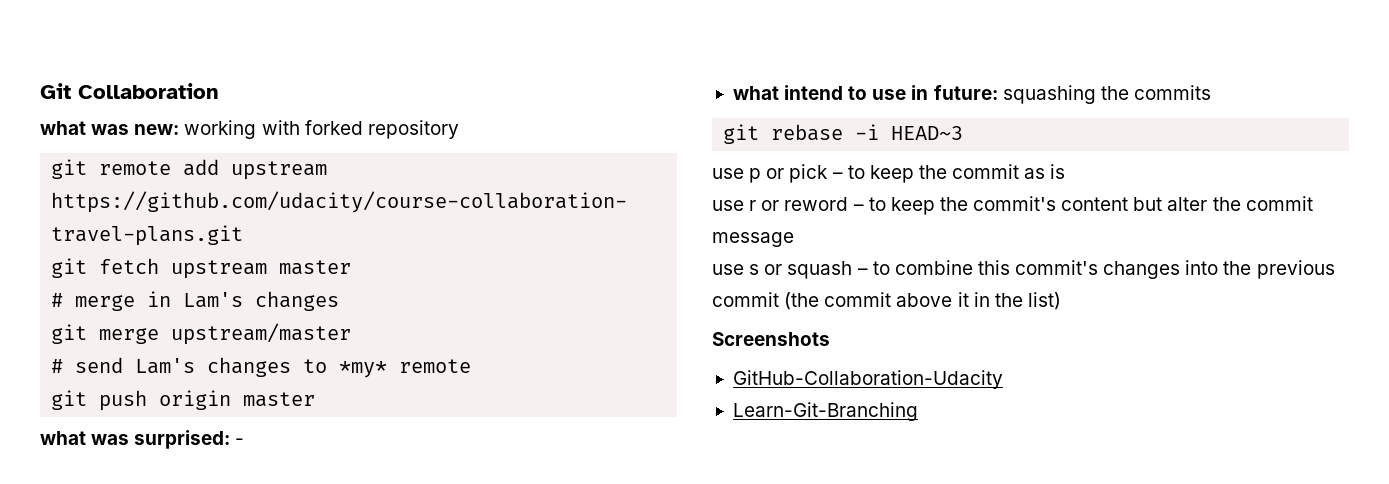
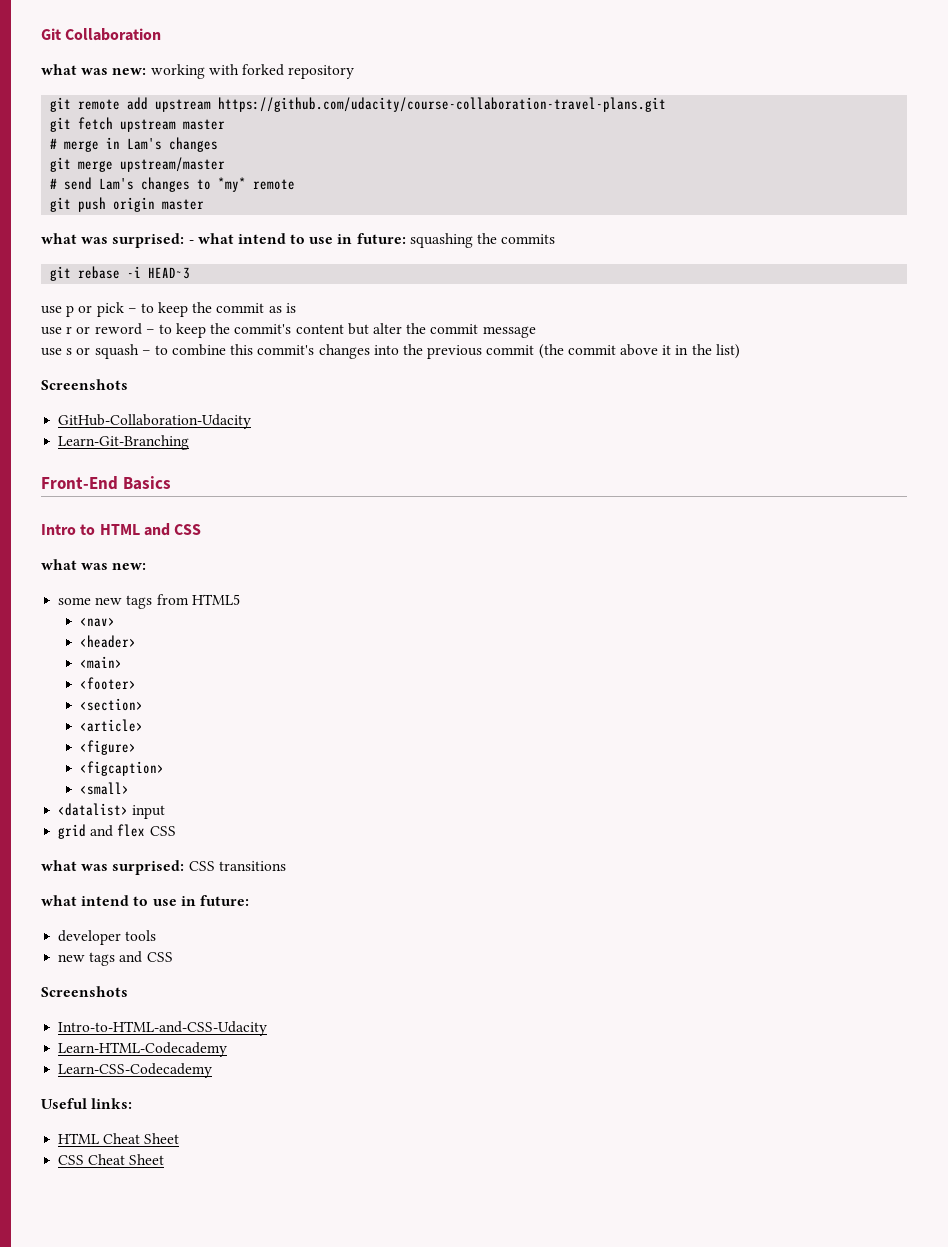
(245, 441) // -> (194, 242) none
(918, 411) none -> [41,476,171,490] [41,523,202,536] [41,559,147,570] [58,594,240,609] [79,617,115,627] [79,635,136,648] [79,656,122,669] [79,677,136,690] [79,698,143,711] [79,719,143,732] [79,740,136,755] [79,761,164,776] [79,782,129,795] [58,803,166,819] [58,824,176,839] [41,860,286,875] [41,895,249,906] [58,930,157,945] [58,951,173,966] [41,986,128,997] [58,1021,268,1036] [58,1042,228,1057] [58,1063,213,1078] [41,1098,133,1109] [58,1133,180,1144] [58,1154,165,1165] // Front-End Basics // Intro to HTML and CSS // what was new: // some new tags from HTML5 // <nav> // <header> // <main> // <footer> // <section> // <article> // <figure> // <figcaption> // <small> // <datalist> input // grid and flex CSS // what was surprised: CSS transitions // what intend to use in future: // developer tools // new tags and CSS // Screenshots // Intro-to-HTML-and-CSS-Udacity // Learn-HTML-Codecademy // Learn-CSS-Codecademy // Useful links: // HTML Cheat Sheet // CSS Cheat Sheet

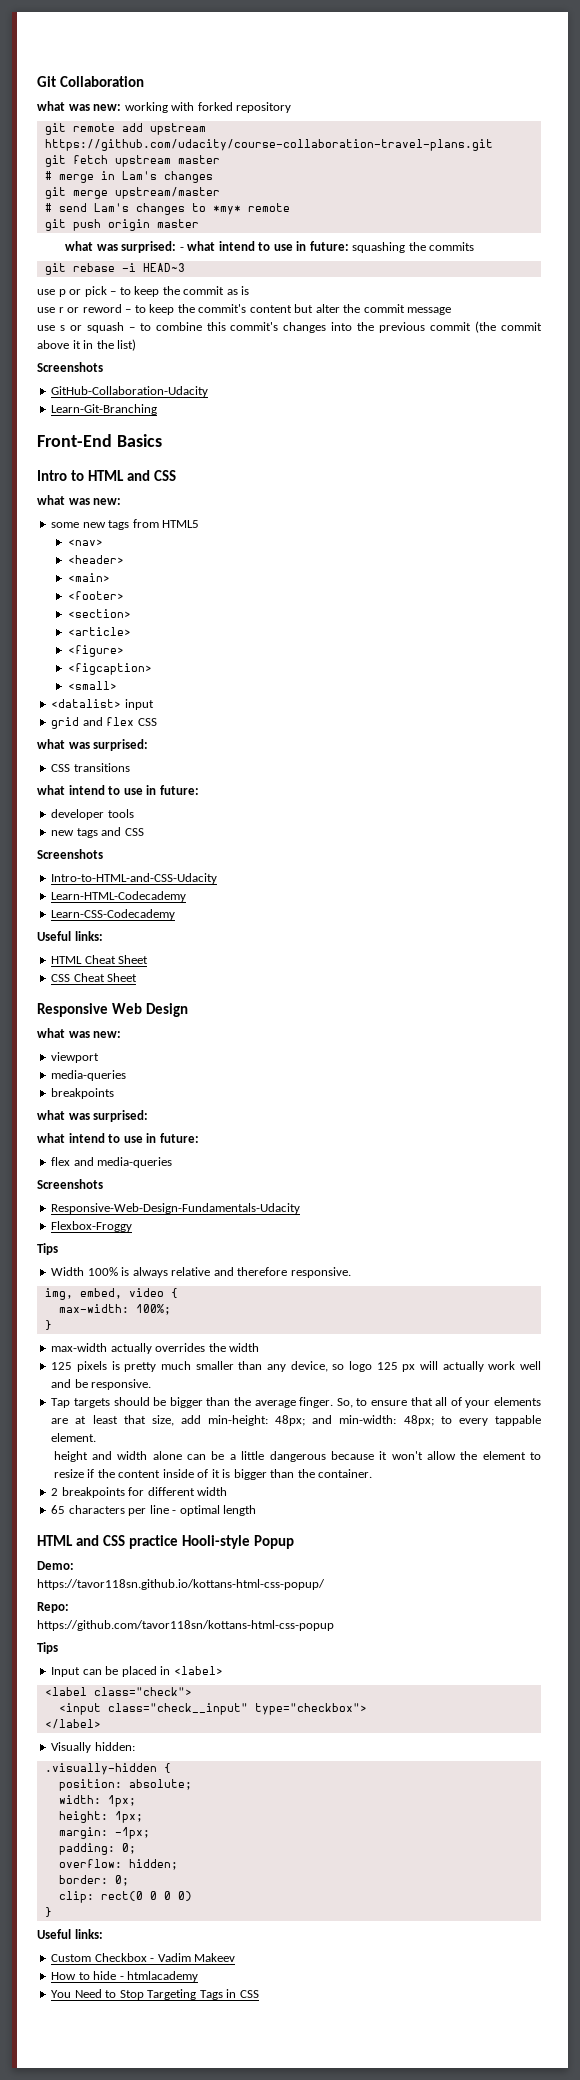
(185, 867) none -> (149, 745) //
(165, 1159) none -> [37,1003,189,1017] [37,1028,122,1038] [51,1052,100,1063] [51,1070,127,1081] [51,1088,115,1099] [37,1110,149,1122] [37,1133,199,1143] [51,1157,173,1168] [37,1179,103,1189] [51,1203,301,1214] [51,1221,133,1232] [37,1243,58,1255] [51,1267,351,1278] [44,1288,178,1300] [58,1304,171,1315] [44,1320,52,1330] [51,1343,260,1354] [51,1361,541,1372] [51,1379,152,1390] [51,1397,541,1408] [51,1415,541,1426] [51,1433,97,1442] [53,1451,541,1462] [53,1469,373,1480] [51,1487,228,1498] [51,1505,257,1516] [37,1535,295,1549] [37,1561,74,1570] [37,1579,325,1590] [37,1602,69,1613] [37,1620,334,1631] [37,1642,58,1654] [51,1666,223,1677] [44,1687,192,1696] [58,1703,367,1715] [44,1719,101,1729] [51,1742,135,1753] [44,1763,171,1775] [58,1779,192,1791] [58,1795,136,1807] [58,1811,143,1823] [58,1827,150,1839] [58,1843,136,1855] [58,1859,178,1870] [58,1875,129,1886] [58,1891,192,1903] [44,1907,52,1917] [37,1929,103,1939] [51,1953,236,1962] [51,1971,199,1982] [51,1989,259,2000] // Responsive Web Design // what was new: // viewport // media-queries // breakpoints // what was surprised: // what intend to use in future: // flex and media-queries // Screenshots // Responsive-Web-Design-Fundamentals-Udacity // Flexbox-Froggy // Tips // Width 100% is always relative and therefore responsive. // img, embed, video { // max-width: 100%; // } // max-width actually overrides the width // 125 pixels is pretty much smaller than any device, so logo 125 px will actually work well and be responsive. // Tap targets should be bigger than the average finger. So, to ensure that all of your elements are at least that size, add min-height: 48px; and min-width: 48px; to every tappable element. // height and width alone can be a little dangerous because it won't allow the element to resize if the content inside of it is bigger than the container. // 2 breakpoints for different width // 65 characters per line - optimal length // HTML and CSS practice Hooli-style Popup // Demo: // https://tavor118sn.github.io/kottans-html-css-popup/ // Repo: // https://github.com/tavor118sn/kottans-html-css-popup // Tips // Input can be placed in <label> // <label class="check"> // <input class="check__input" type="checkbox"> // </label> // Visually hidden: // .visually-hidden { // position: absolute; // width: 1px; // height: 1px; // margin: -1px; // padding: 0; // overflow: hidden; // border: 0; // clip: rect(0 0 0 0) // } // Useful links: // Custom Checkbox - Vadim Makeev // How to hide - htmlacademy // You Need to Stop Targeting Tags in CSS

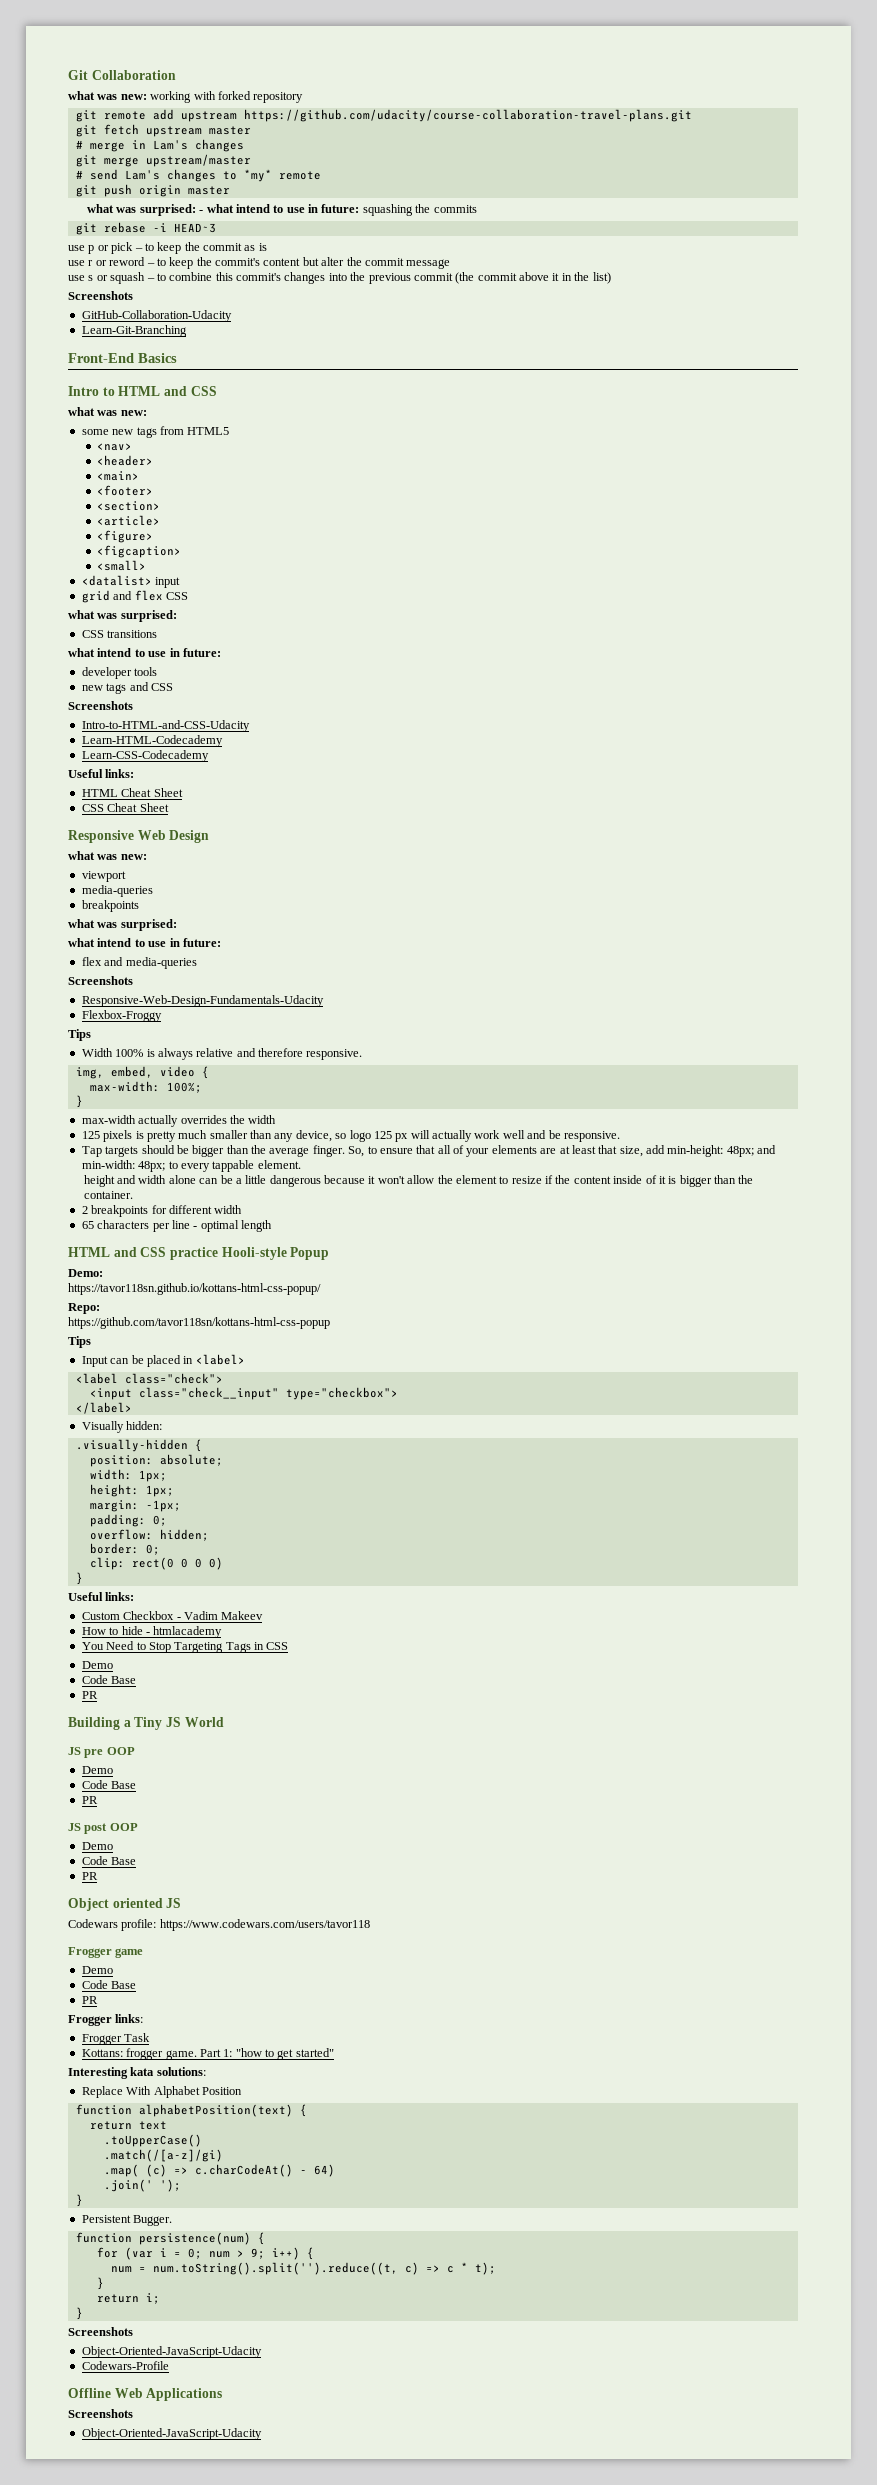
(259, 1994) none -> [81,1661,113,1669] [81,1675,137,1684] [81,1691,98,1699] [68,1717,224,1730] [68,1747,135,1758] [81,1766,113,1774] [81,1780,137,1789] [81,1796,98,1804] [68,1823,138,1834] [81,1842,113,1850] [81,1856,137,1865] [81,1872,98,1880] [68,1898,182,1911] [68,1919,370,1931] [68,1947,144,1958] [81,1966,113,1974] [81,1980,137,1989] [81,1996,98,2004] [68,2014,144,2026] [81,2033,151,2045] [81,2048,334,2060] [68,2067,206,2079] [81,2086,242,2098] [75,2104,307,2117] [89,2121,167,2130] [103,2134,202,2147] [103,2149,223,2162] [103,2164,335,2177] [103,2179,181,2192] [75,2194,83,2207] [81,2215,173,2226] [75,2232,265,2245] [96,2247,314,2260] [110,2262,496,2275] [96,2277,104,2290] [96,2293,160,2304] [75,2307,83,2320] [68,2327,133,2336] [81,2346,262,2358] [81,2361,169,2370] [68,2388,223,2401] [68,2409,133,2418] [81,2428,262,2440] // Demo // Code Base // PR // Building a Tiny JS World // JS pre OOP // Demo // Code Base // PR // JS post OOP // Demo // Code Base // PR // Object oriented JS // Codewars profile: https://www.codewars.com/users/tavor118 // Frogger game // Demo // Code Base // PR // Frogger links: // Frogger Task // Kottans: frogger game. Part 1: "how to get started" // Interesting kata solutions: // Replace With Alphabet Position // function alphabetPosition(text) { // return text // .toUpperCase() // .match(/[a-z]/gi) // .map( (c) => c.charCodeAt() - 64) // .join(' '); // } // Persistent Bugger. // function persistence(num) { // for (var i = 0; num > 9; i++) { // num = num.toString().split('').reduce((t, c) => c * t); // } // return i; // } // Screenshots // Object-Oriented-JavaScript-Udacity // Codewars-Profile // Offline Web Applications // Screenshots // Object-Oriented-JavaScript-Udacity

